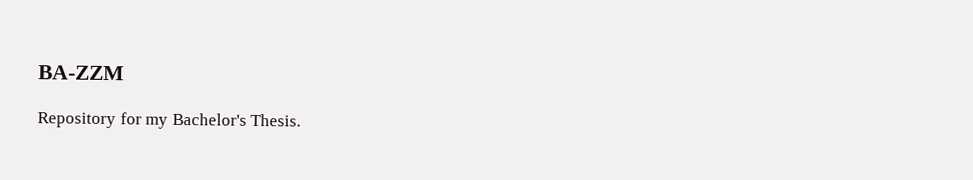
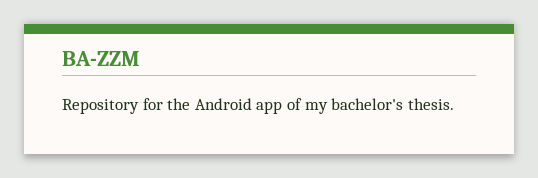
[145,112,302,129] my Bachelor's Thesis. -> [167,98,454,114] the Android app of my bachelor's thesis.

